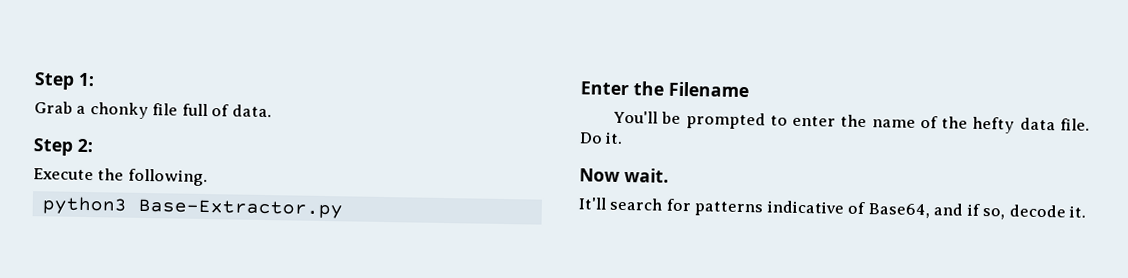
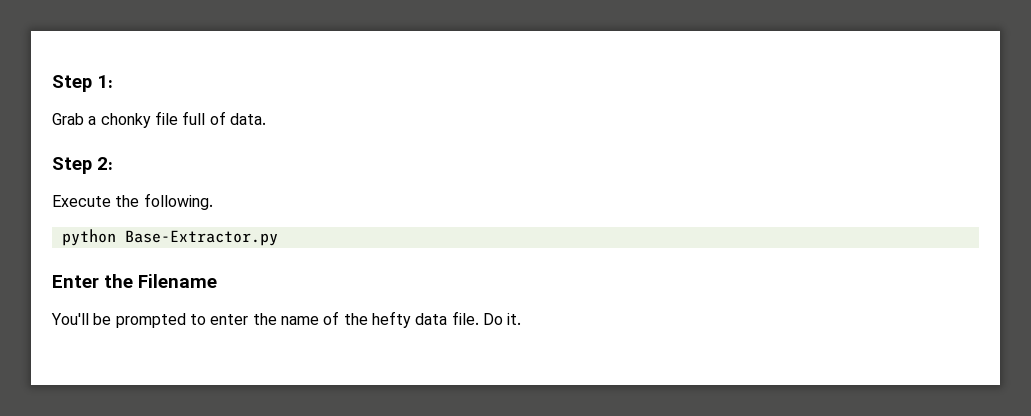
[41,196,127,215] python3 -> [61,229,116,246] python
[579,168,669,183] [578,197,1087,220] // Now wait. // It'll search for patterns indicative of Base64, and if so, decode it. -> (522, 319) none

